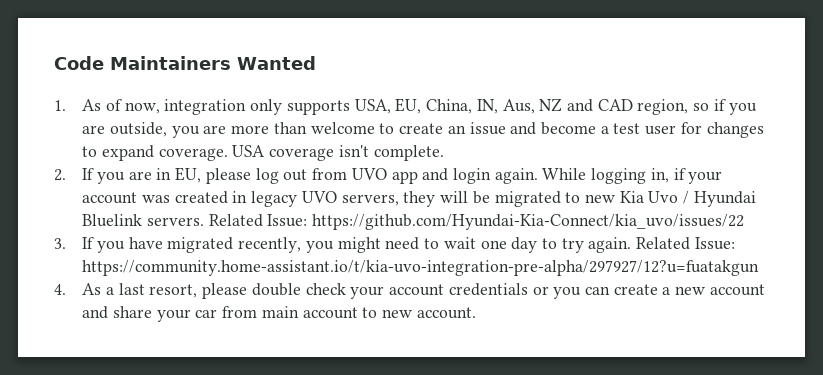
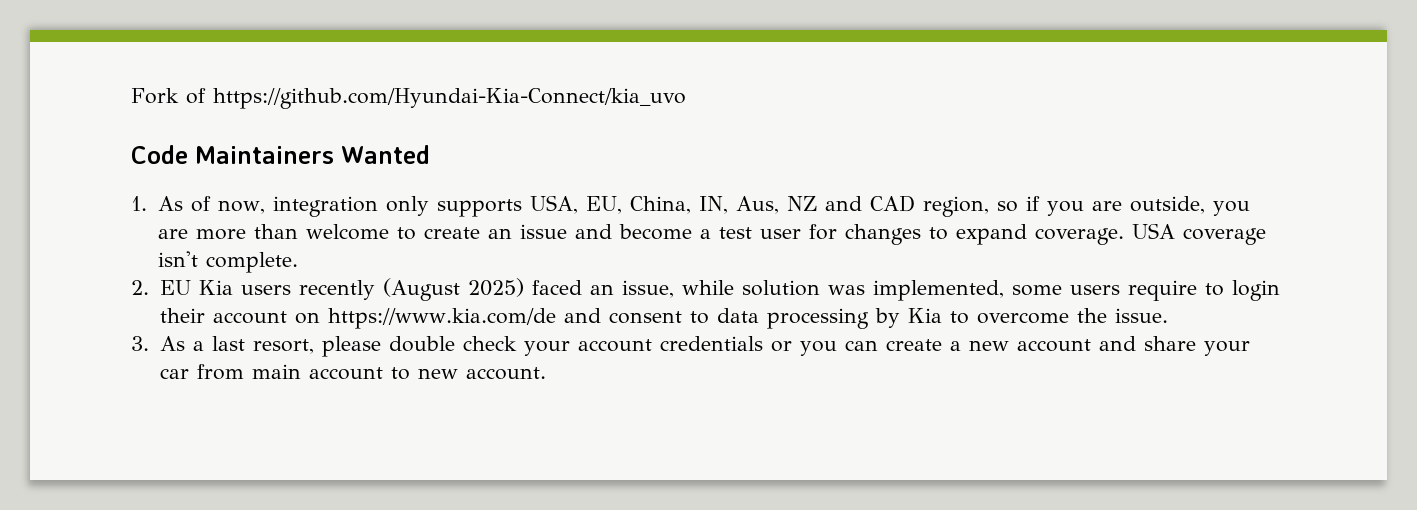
(54, 63) none -> [131,88,686,109] Fork of https://github.com/Hyundai-Kia-Connect/kia_uvo //
[82,167,723,184] [82,191,756,207] [82,214,745,230] [54,237,735,253] [82,260,760,276] [54,284,66,295] If you are in EU, please log out from UVO app and login again. While logging in, if your account was created in legacy UVO servers, they will be migrated to new Kia Uvo / Hyundai Bluelink servers. Related Issue: https://github.com/Hyundai-Kia-Connect/kia_uvo/issues/22 // 3. If you have migrated recently, you might need to wait one day to try again. Related Issue: https://community.home-assistant.io/t/kia-uvo-integration-pre-alpha/297927/12?u=fuatakgun // 4. -> [159,278,1280,301] [159,308,1168,329] [131,336,149,351] EU Kia users recently (August 2025) faced an issue, while solution was implemented, some users require to login their account on https://www.kia.com/de and consent to data processing by Kia to overcome the issue. // 3.

